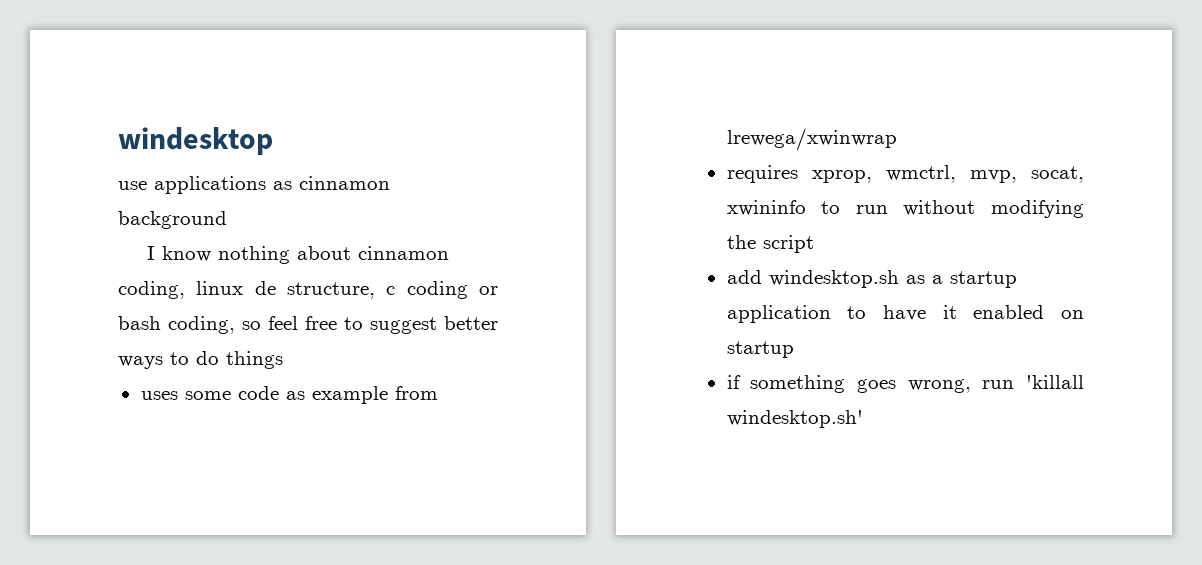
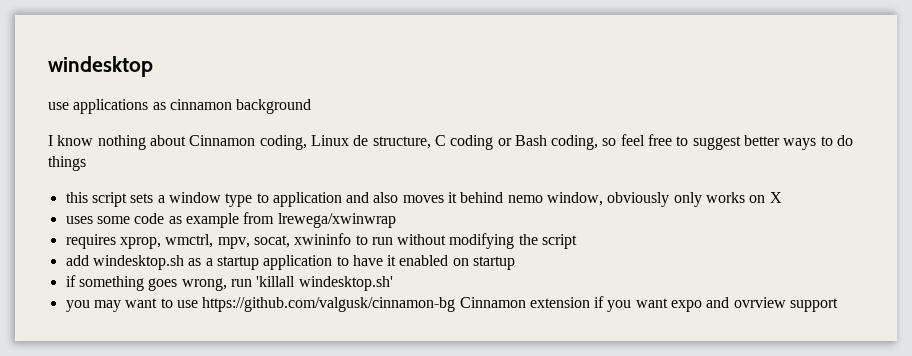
[358,246,450,260] [118,281,244,299] cinnamon coding, linux -> [189,135,349,150] Cinnamon coding, Linux
[386,286,396,295] c -> [434,135,446,146] C
[118,316,161,330] bash -> [514,135,547,146] Bash
(283, 360) none -> [65,192,782,207] // this script sets a window type to application and also moves it behind nemo window, obviously only works on X
[969,170,1017,183] mvp, -> [217,237,250,249] mpv,
(863, 419) none -> [65,296,839,312] // you may want to use https://github.com/valgusk/cinnamon-bg Cinnamon extension if you want expo and ovrview support

